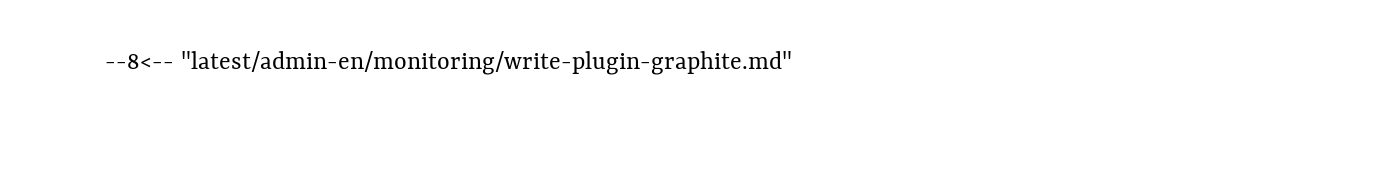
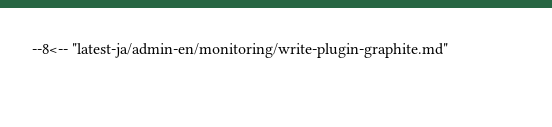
[181,51,793,75] "latest/admin-en/monitoring/write-plugin-graphite.md" -> [72,43,449,58] "latest-ja/admin-en/monitoring/write-plugin-graphite.md"

